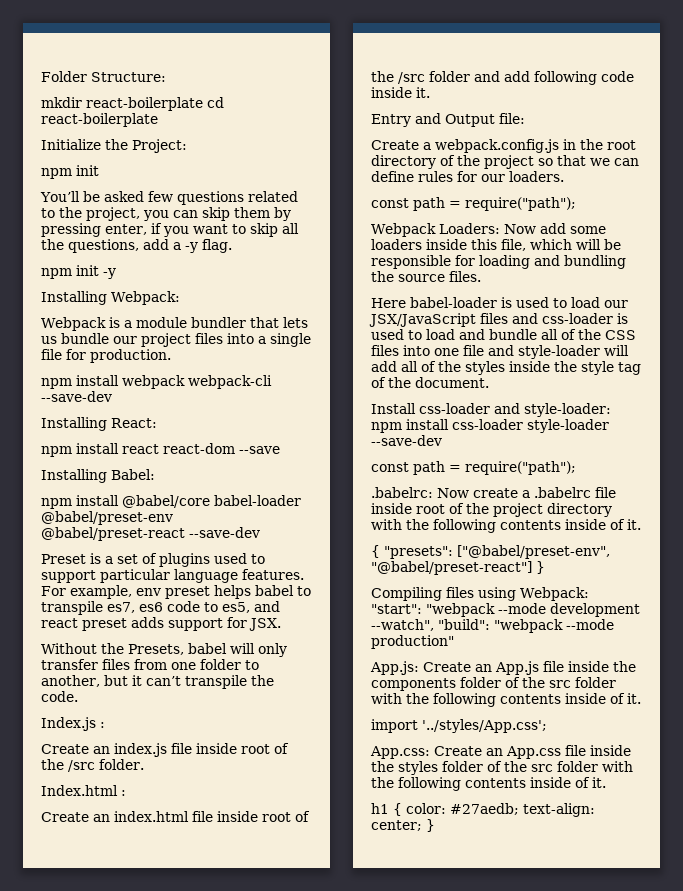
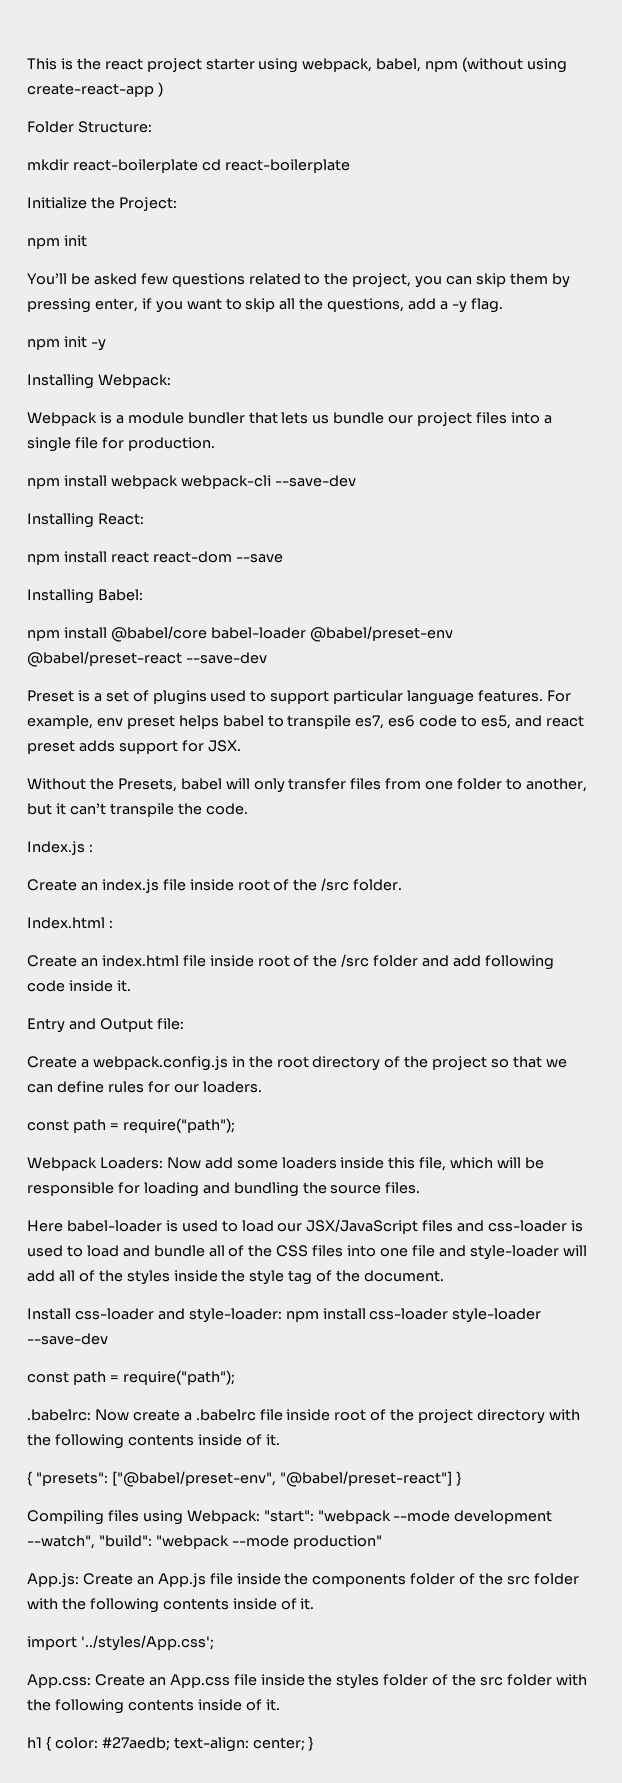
(41, 76) none -> [27,57,568,73] [27,82,163,97] This is the react project starter using webpack, babel, npm (without using create-react-app ) //

